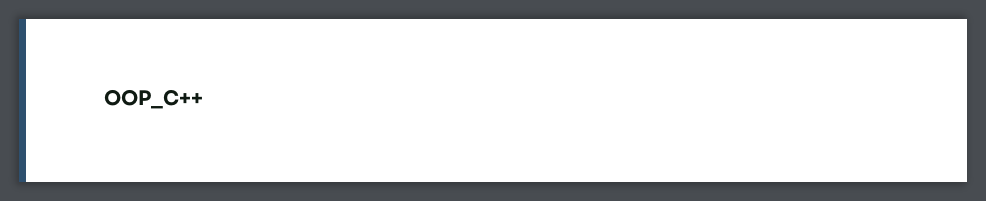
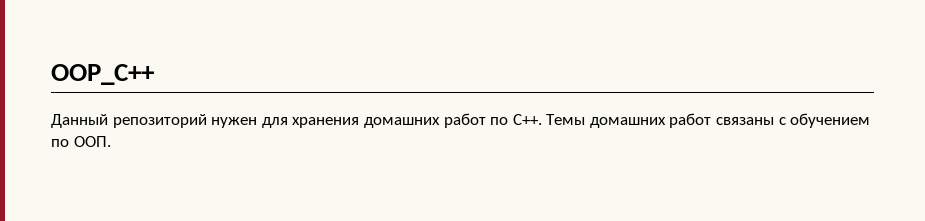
(203, 99) none -> [51,113,871,128] [51,136,111,147] // Данный репозиторий нужен для хранения домашних работ по C++. Темы домашних работ связаны с обучением по ООП.

